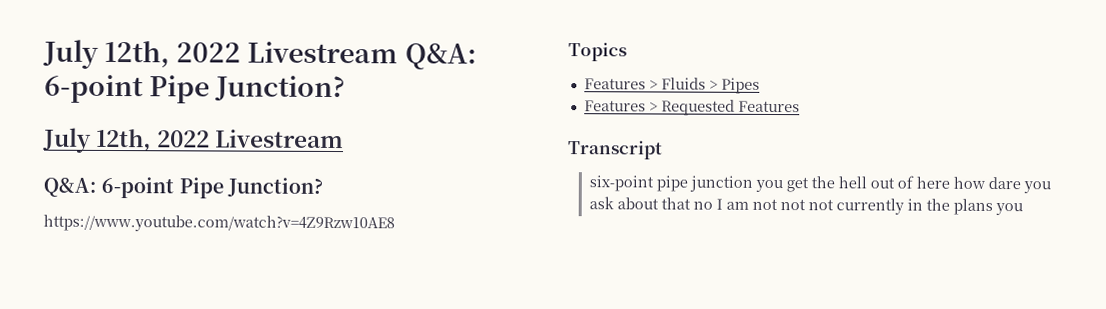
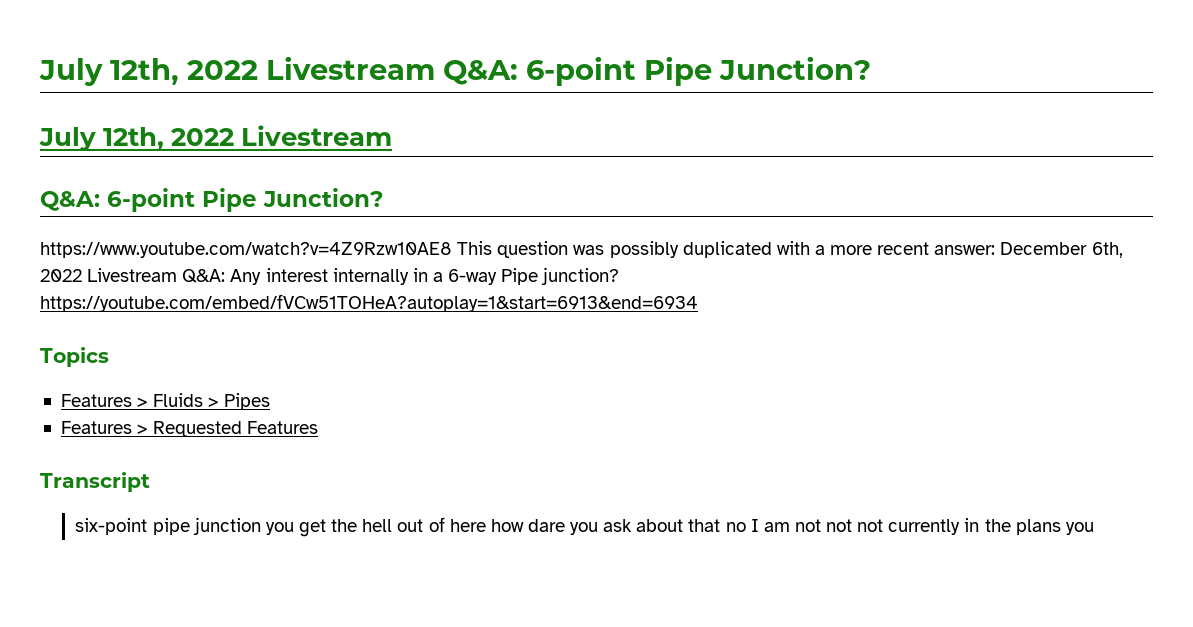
(395, 223) none -> [457,241,1123,258] [40,267,620,285] [40,294,698,312] This question was possibly duplicated with a more recent answer: December 6th, 2022 Livestream Q&A: Any interest internally in a 6-way Pipe junction? https://youtube.com/embed/fVCw51TOHeA?autoplay=1&start=6913&end=6934

